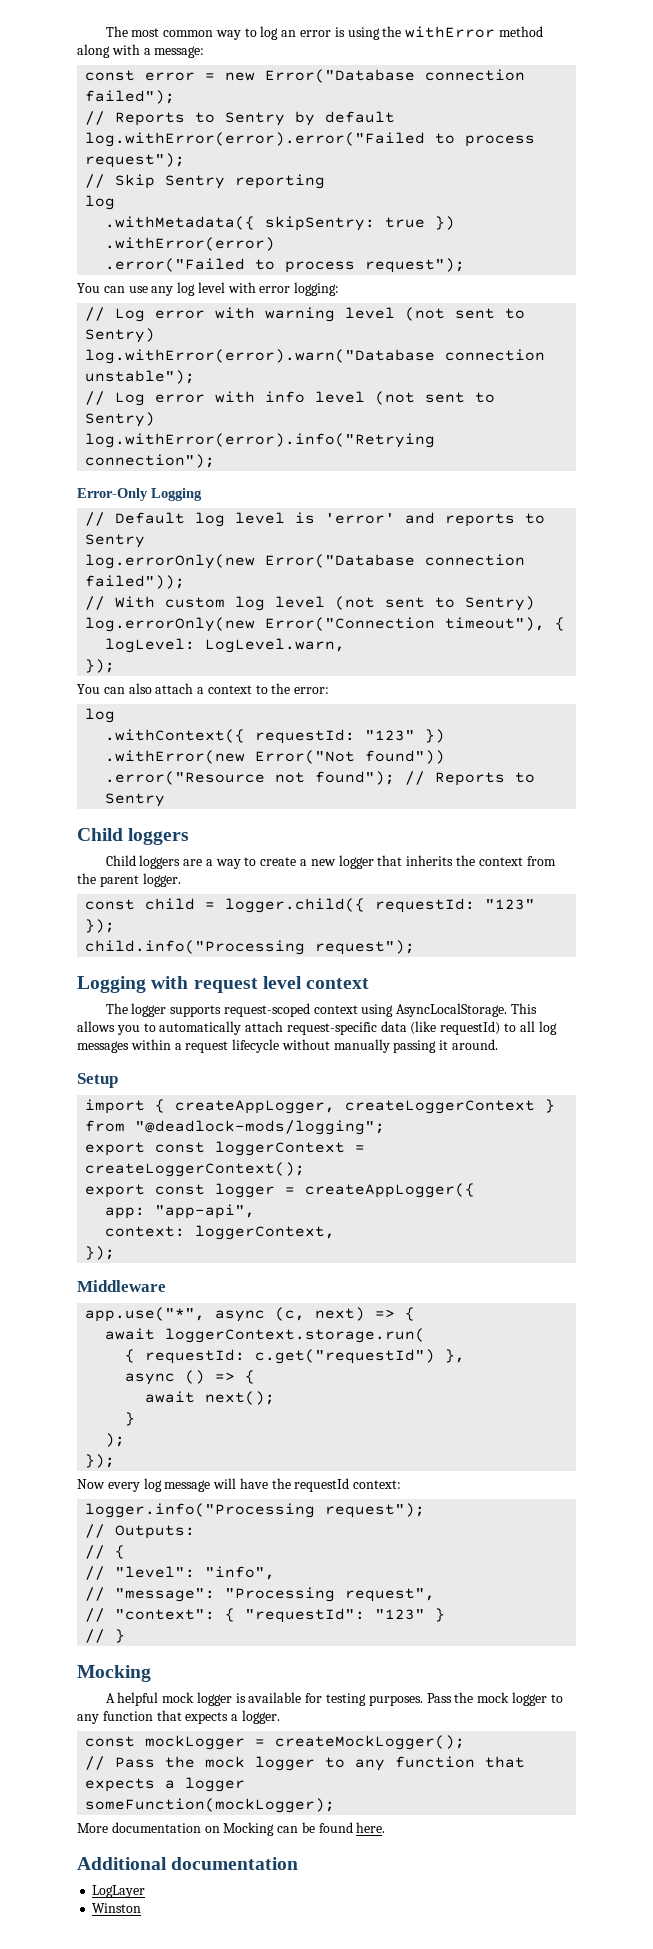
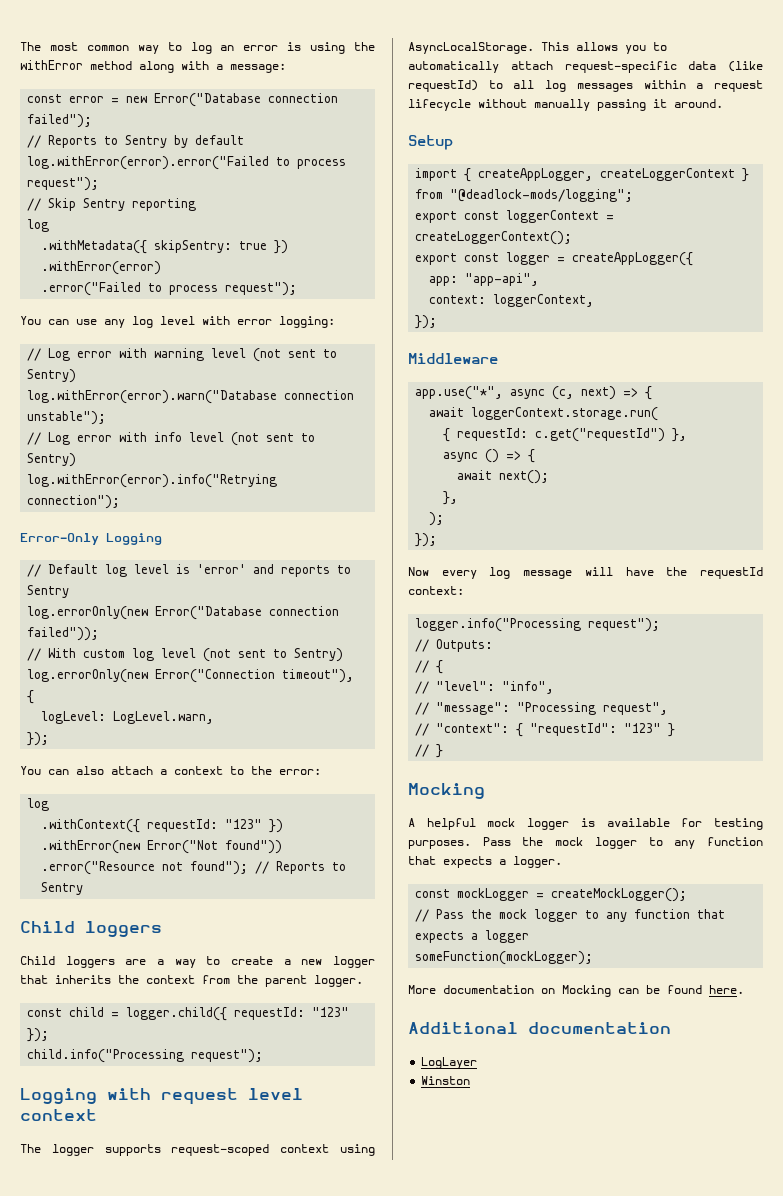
[125,1412,136,1426] } -> [443,491,459,505] },

